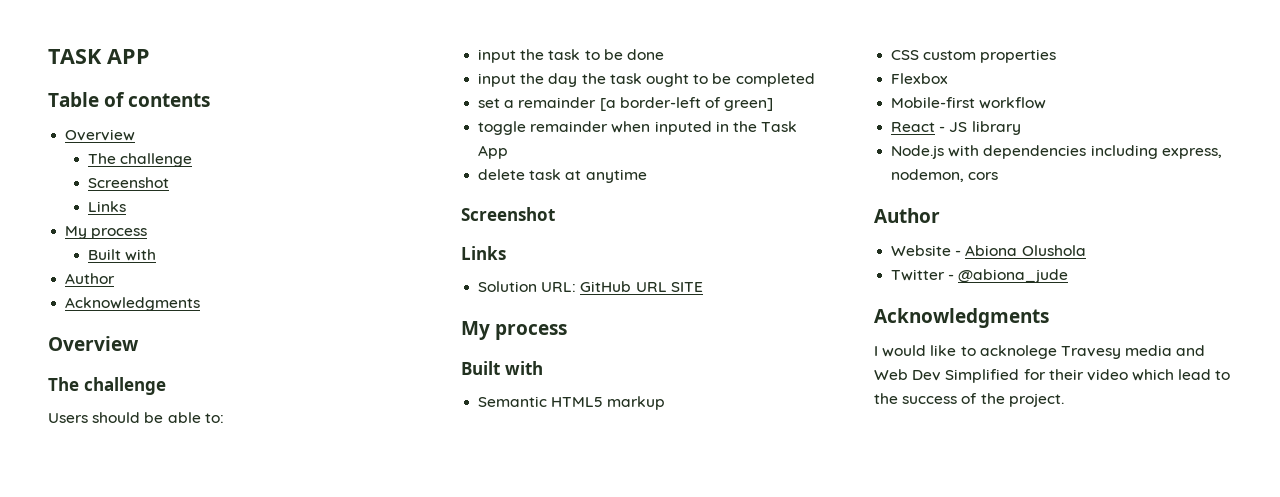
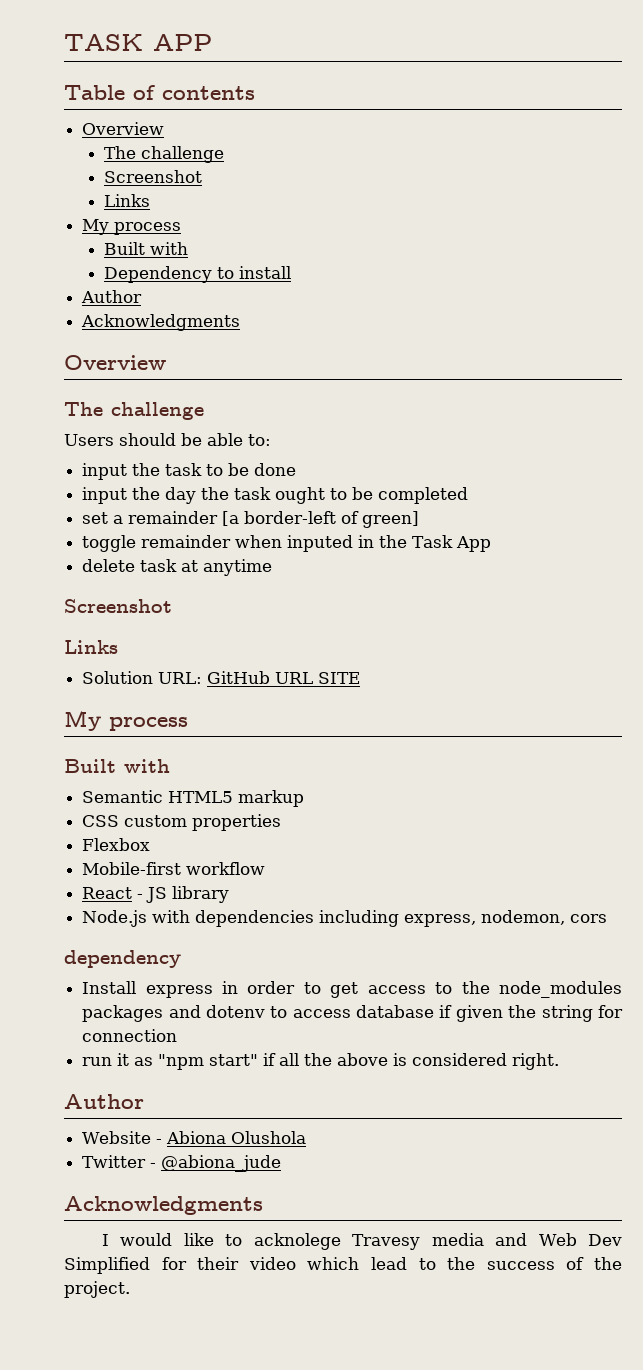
(156, 255) none -> [104,266,292,283] // Dependency to install
(999, 176) none -> [64,950,181,968] [82,981,623,998] [82,1005,623,1022] [82,1029,178,1042] [82,1053,560,1070] // dependency // Install express in order to get access to the node_modules packages and dotenv to access database if given the string for connection // run it as "npm start" if all the above is considered right.

